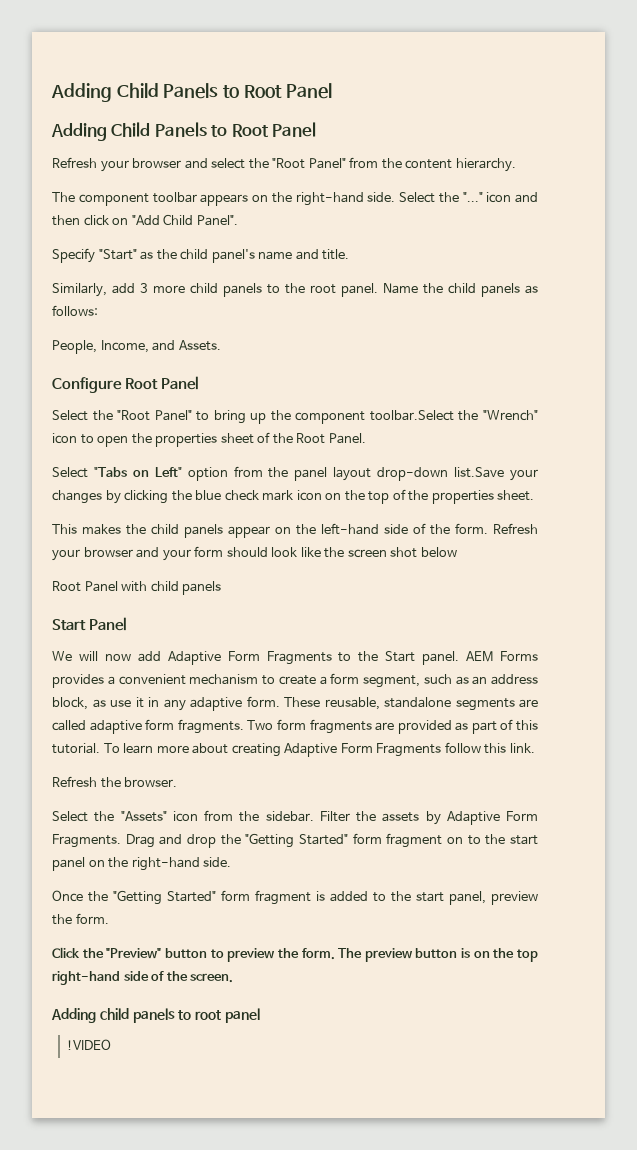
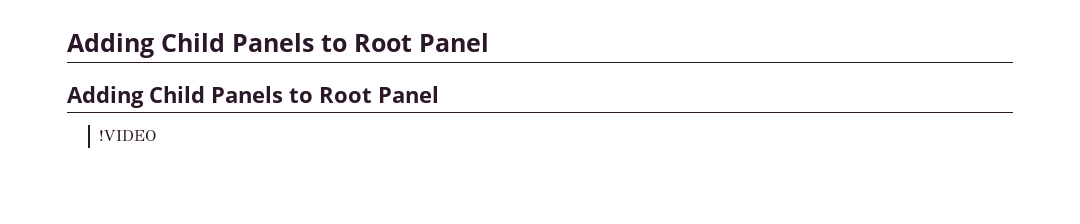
[52,157,516,172] [52,192,538,206] [52,214,238,226] [52,248,350,263] [52,283,538,297] [52,305,98,316] [52,340,221,354] [52,376,200,393] [52,410,538,424] [52,432,366,447] [52,466,538,481] [52,489,535,504] [52,523,538,538] [52,546,457,561] [52,581,222,595] [52,617,128,631] [52,651,539,665] [52,673,538,688] [52,696,538,711] [52,719,538,734] [52,742,535,757] [52,776,178,788] [52,810,538,825] [52,833,539,848] [52,857,232,871] [52,890,538,905] [52,913,109,925] [52,947,539,962] [52,971,234,985] [51,1008,260,1023] // Refresh your browser and select the "Root Panel" from the content hierarchy. // The component toolbar appears on the right-hand side. Select the "..." icon and then click on "Add Child Panel". // Specify "Start" as the child panel's name and title. // Similarly, add 3 more child panels to the root panel. Name the child panels as follows: // People, Income, and Assets. // Configure Root Panel // Select the "Root Panel" to bring up the component toolbar.Select the "Wrench" icon to open the properties sheet of the Root Panel. // Select "Tabs on Left" option from the panel layout drop-down list.Save your changes by clicking the blue check mark icon on the top of the properties sheet. // This makes the child panels appear on the left-hand side of the form. Refresh your browser and your form should look like the screen shot below // Root Panel with child panels // Start Panel // We will now add Adaptive Form Fragments to the Start panel. AEM Forms provides a convenient mechanism to create a form segment, such as an address block, as use it in any adaptive form. These reusable, standalone segments are called adaptive form fragments. Two form fragments are provided as part of this tutorial. To learn more about creating Adaptive Form Fragments follow this link. // Refresh the browser. // Select the "Assets" icon from the sidebar. Filter the assets by Adaptive Form Fragments. Drag and drop the "Getting Started" form fragment on to the start panel on the right-hand side. // Once the "Getting Started" form fragment is added to the start panel, preview the form. // Click the "Preview" button to preview the form. The preview button is on the top right-hand side of the screen. // Adding child panels to root panel -> (439, 94) none

